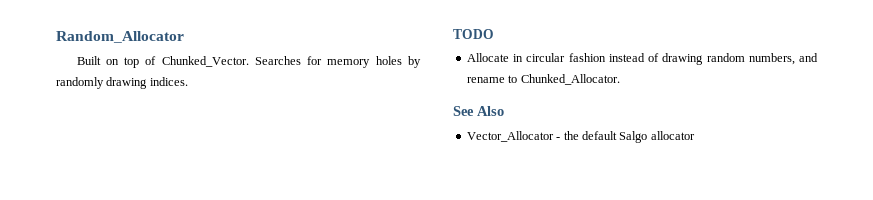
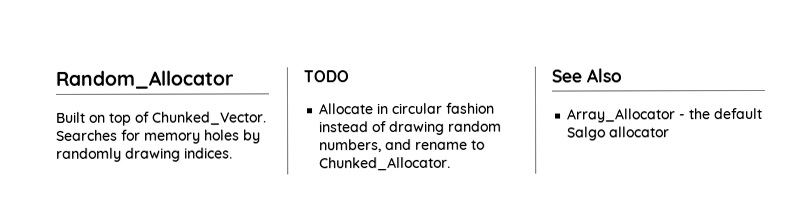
[466,131,554,142] Vector_Allocator -> [567,108,677,123] Array_Allocator

